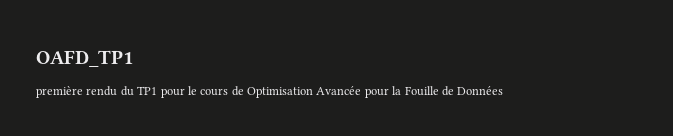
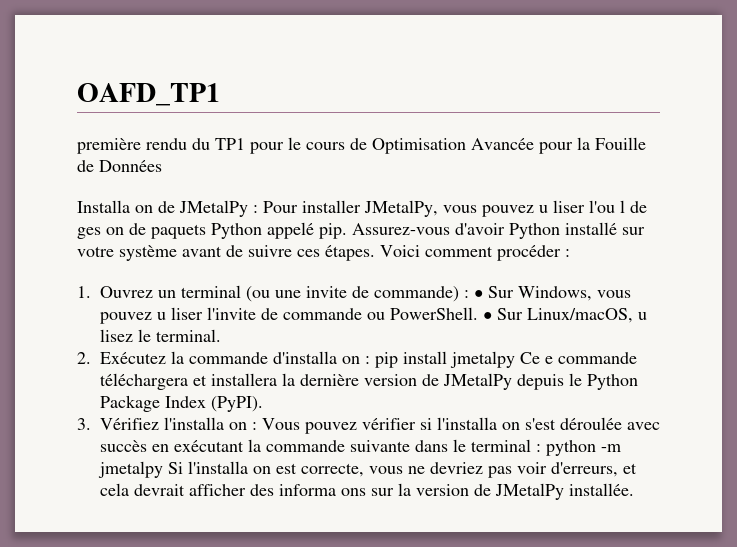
(504, 90) none -> [77,200,647,217] [77,222,645,239] [77,245,570,261] [77,285,631,302] [100,307,647,324] [100,329,221,342] [77,351,637,368] [100,373,638,390] [100,395,263,412] [77,417,660,434] [100,439,621,456] [98,461,637,478] [100,483,634,500] // Installa on de JMetalPy : Pour installer JMetalPy, vous pouvez u liser l'ou l de ges on de paquets Python appelé pip. Assurez-vous d'avoir Python installé sur votre système avant de suivre ces étapes. Voici comment procéder : // 1. Ouvrez un terminal (ou une invite de commande) : • Sur Windows, vous pouvez u liser l'invite de commande ou PowerShell. • Sur Linux/macOS, u lisez le terminal. // 2. Exécutez la commande d'installa on : pip install jmetalpy Ce e commande téléchargera et installera la dernière version de JMetalPy depuis le Python Package Index (PyPI). // 3. Vérifiez l'installa on : Vous pouvez vérifier si l'installa on s'est déroulée avec succès en exécutant la commande suivante dans le terminal : python -m jmetalpy Si l'installa on est correcte, vous ne devriez pas voir d'erreurs, et cela devrait afficher des informa ons sur la version de JMetalPy installée.

